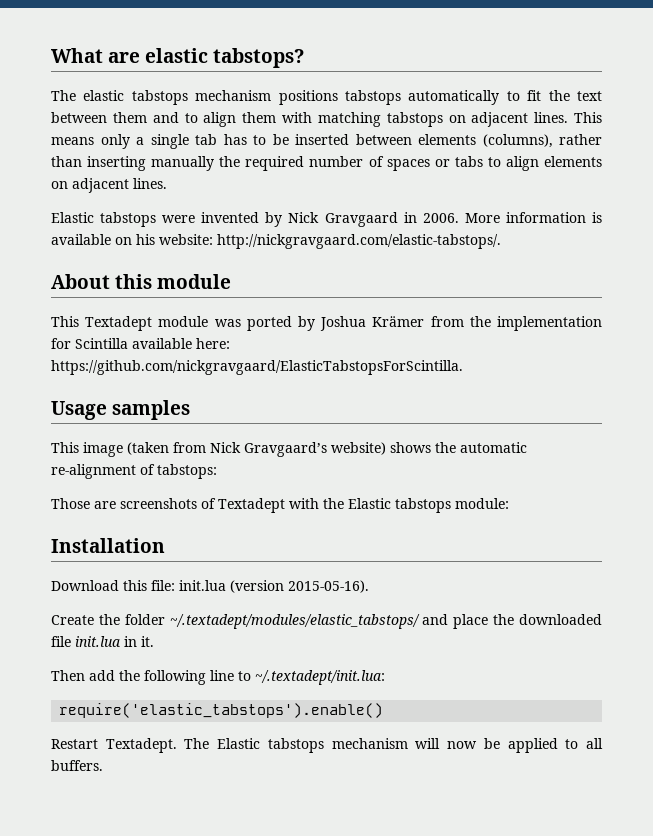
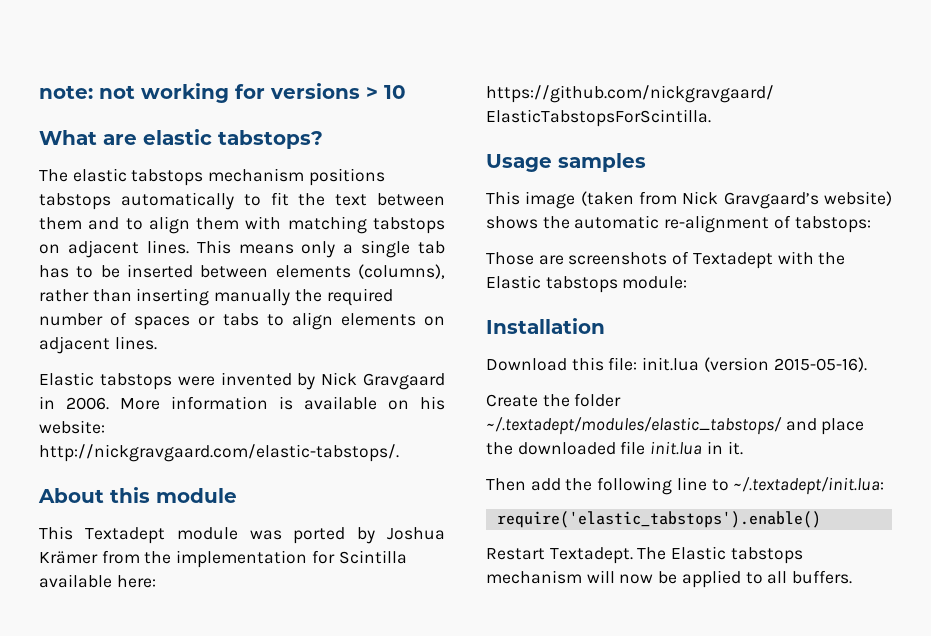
(51, 55) none -> [39,83,406,103] note: not working for versions > 10 //

